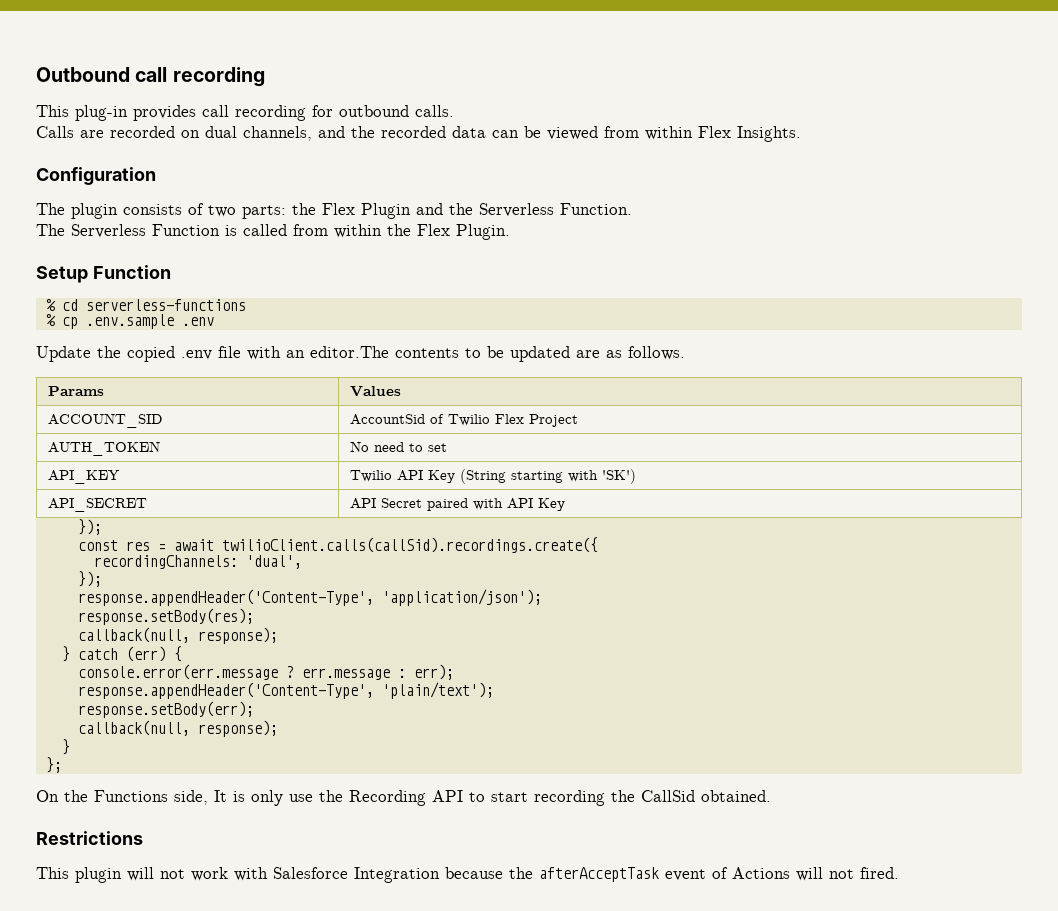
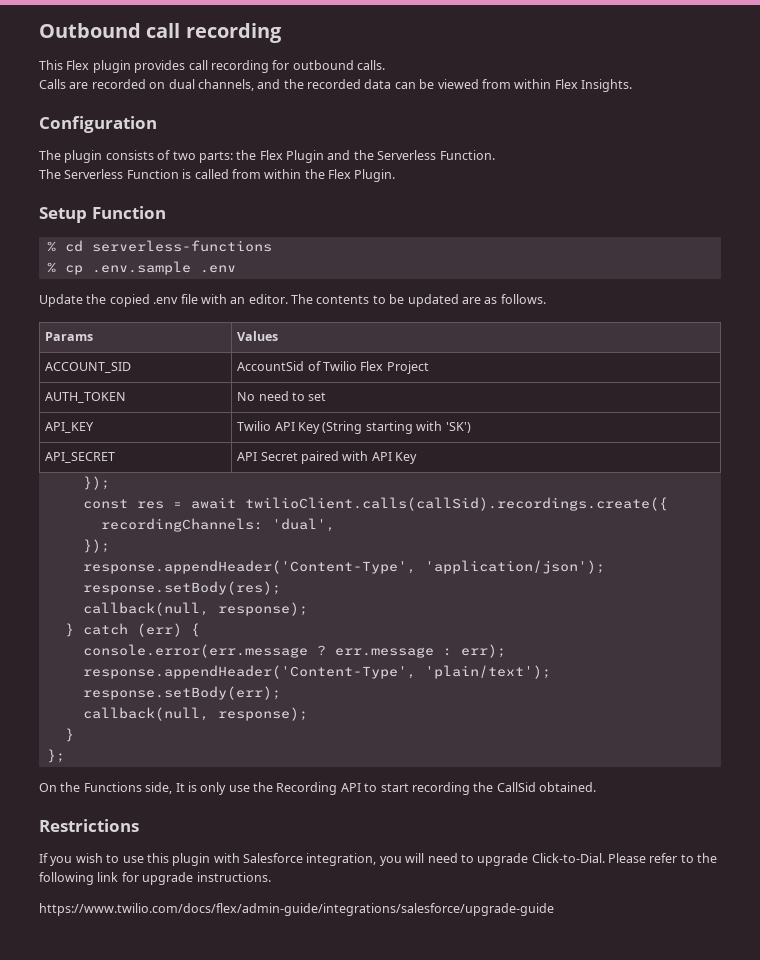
[75,105,128,121] plug-in -> [66,60,131,73] Flex plugin
[310,346,389,358] editor.The -> [248,294,313,304] editor. The
[36,867,899,883] This plugin will not work with Salesforce Integration because the afterAcceptTask event of Actions will not fired. -> [39,853,718,866] [39,872,271,885] [39,903,554,916] If you wish to use this plugin with Salesforce integration, you will need to upgrade Click-to-Dial. Please refer to the following link for upgrade instructions. // https://www.twilio.com/docs/flex/admin-guide/integrations/salesforce/upgrade-guide

